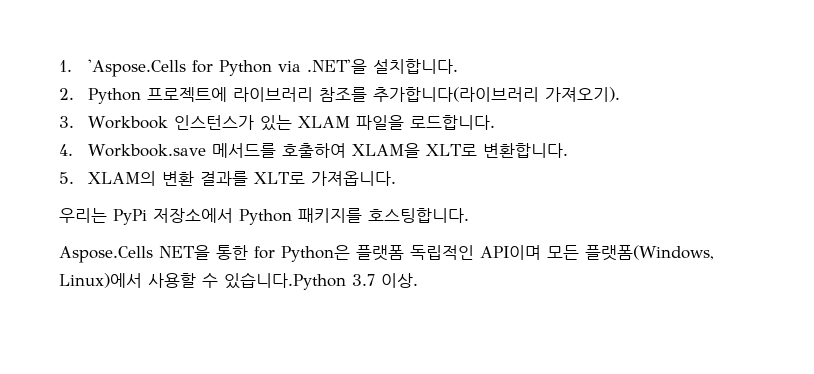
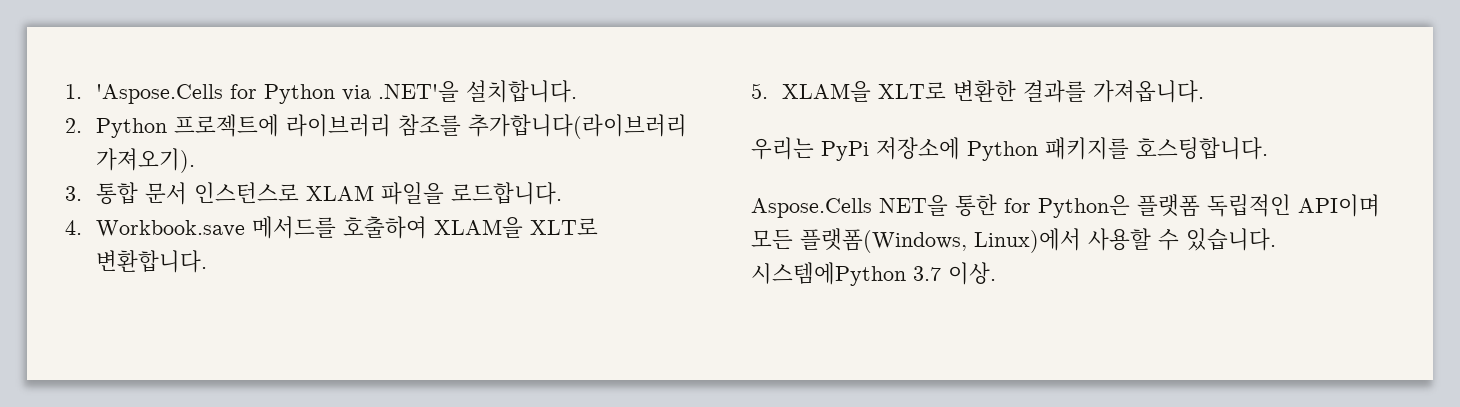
[88,115,293,131] Workbook 인스턴스가 있는 -> [95,182,299,205] 통합 문서 인스턴스로
[88,171,306,186] XLAM의 변환 결과를 XLT로 -> [781,80,1086,103] XLAM을 XLT로 변환한 결과를
[153,208,233,223] 저장소에서 -> [876,137,960,160] 저장소에
[224,272,346,290] 있습니다.Python -> [1186,228,1276,251] [751,262,906,286] 있습니다. 시스템에Python

